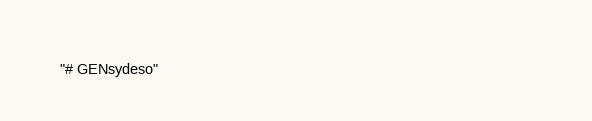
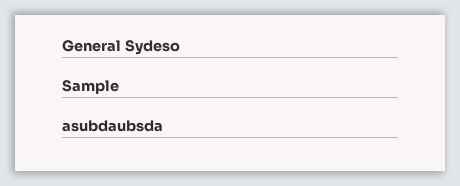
[60,63,158,77] "# GENsydeso" -> [62,40,180,55] [62,80,119,94] [62,120,163,132] General Sydeso // Sample // asubdaubsda

